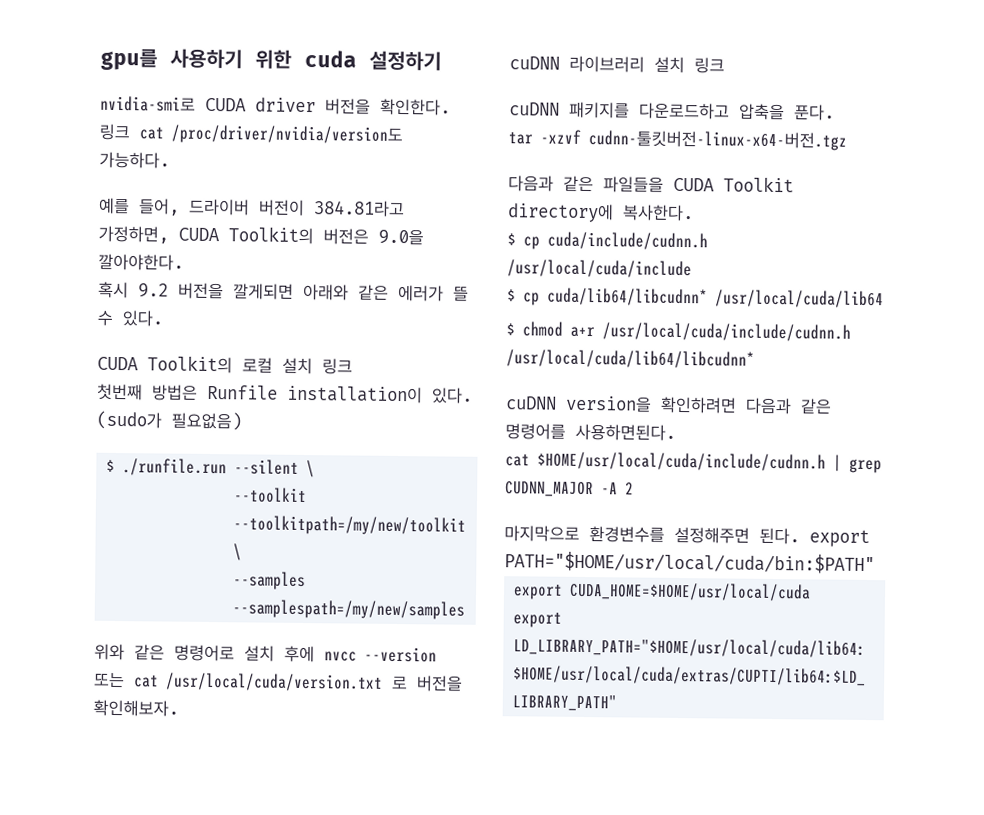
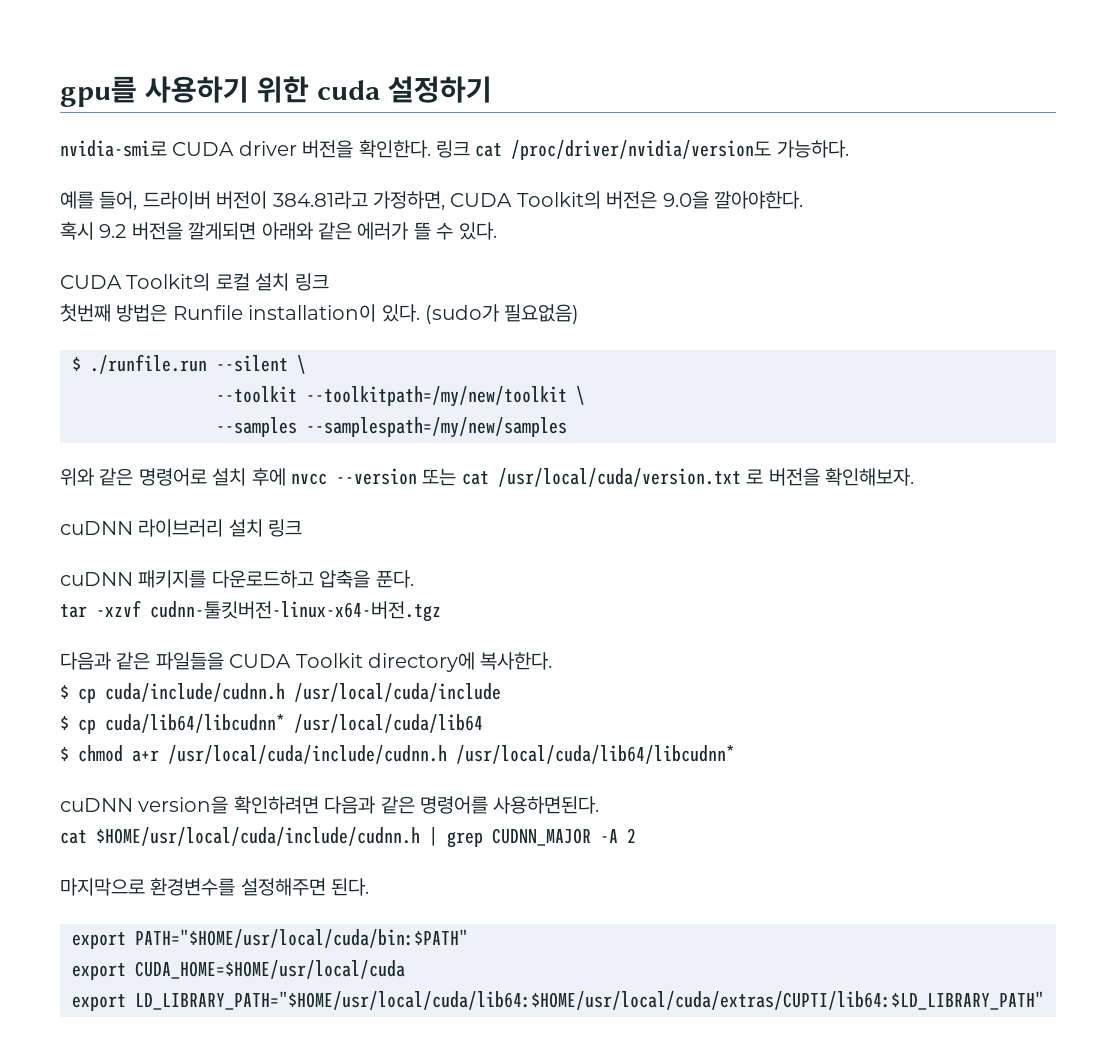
(800, 536) none -> (370, 887) //

